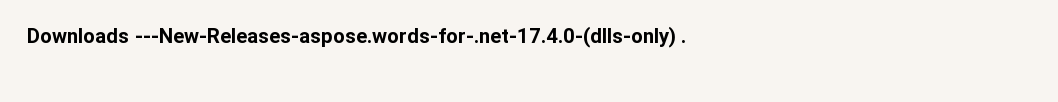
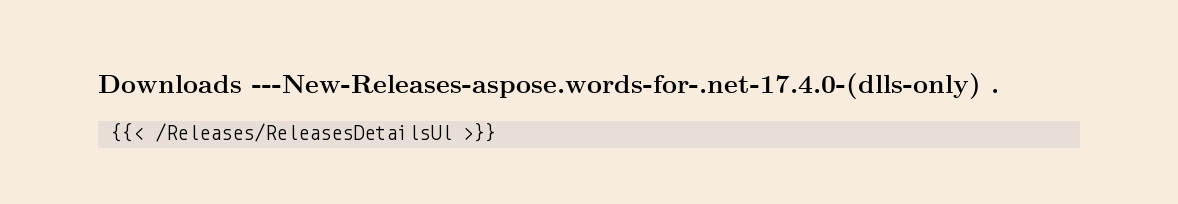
(687, 41) none -> [110,122,496,142] // {{< /Releases/ReleasesDetailsUl >}}

